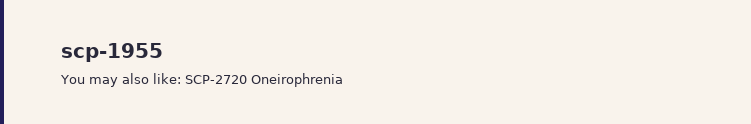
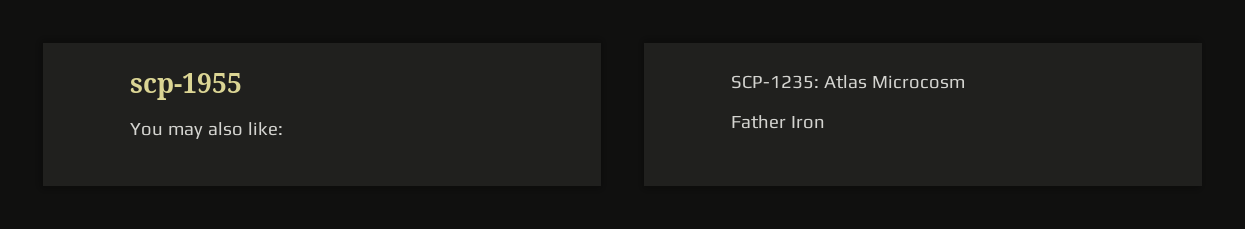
[184,73,343,87] SCP-2720 Oneirophrenia -> [731,75,965,89] [731,115,825,129] // SCP-1235: Atlas Microcosm // Father Iron

